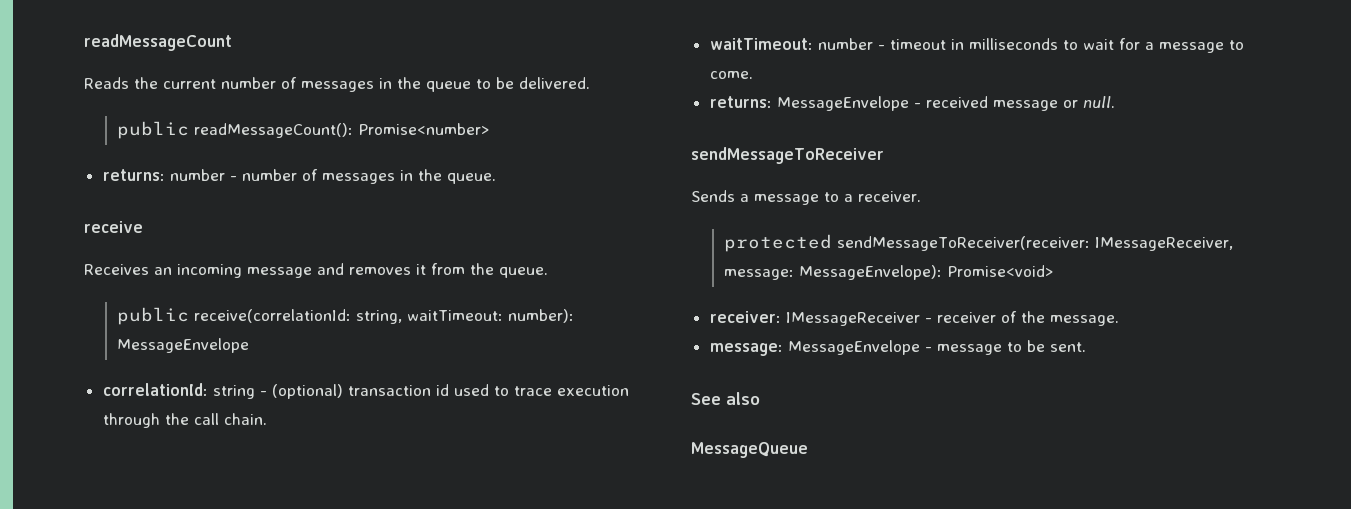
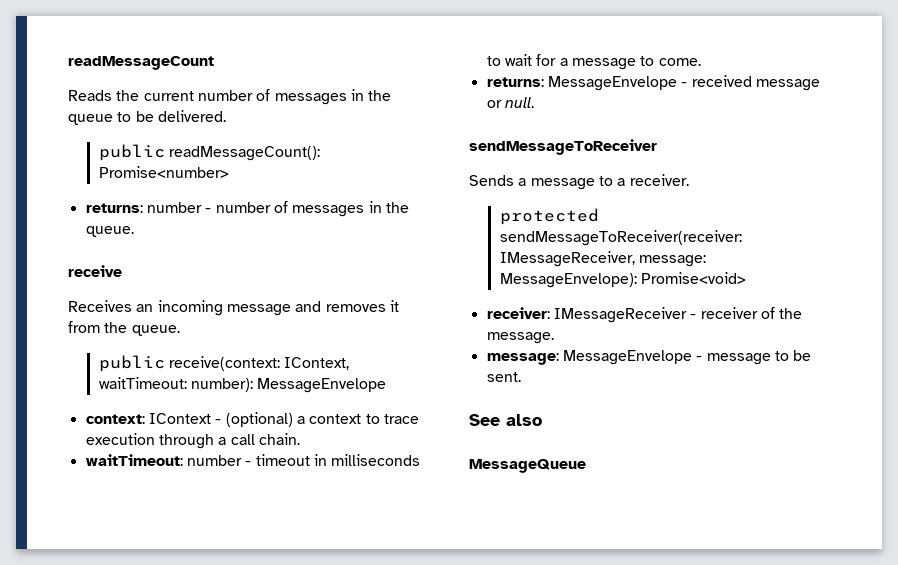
[193,309,402,324] receive(correlationId: string, -> [169,356,350,371] receive(context: IContext,
[102,383,489,399] correlationId: string - (optional) transaction id used -> [85,412,362,427] context: IContext - (optional) a context
[164,413,189,425] the -> [218,437,227,445] a

